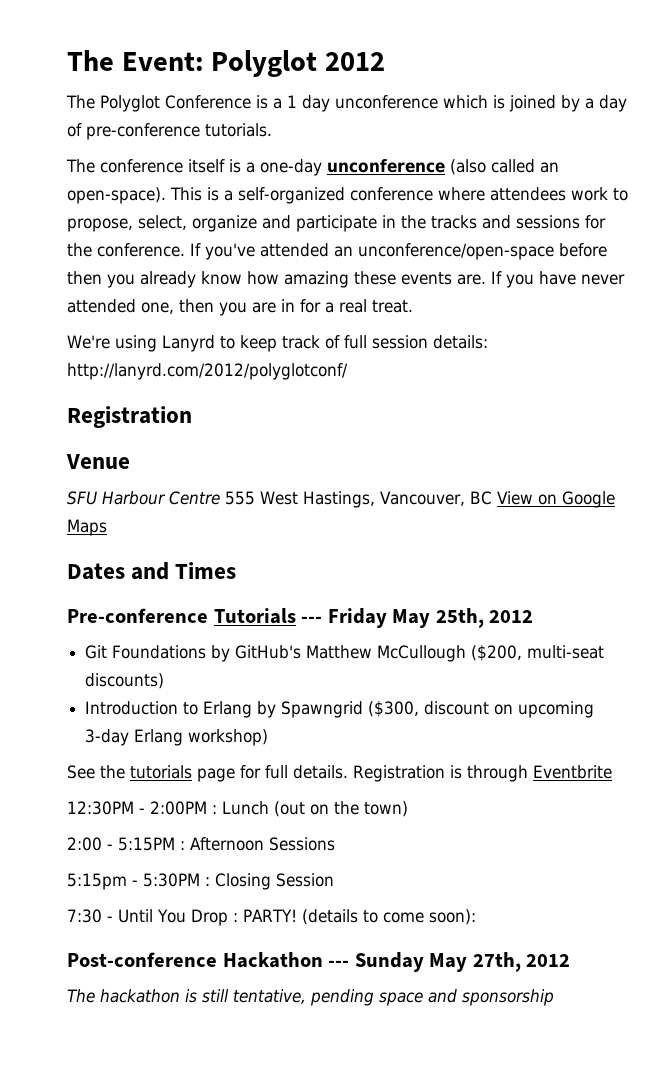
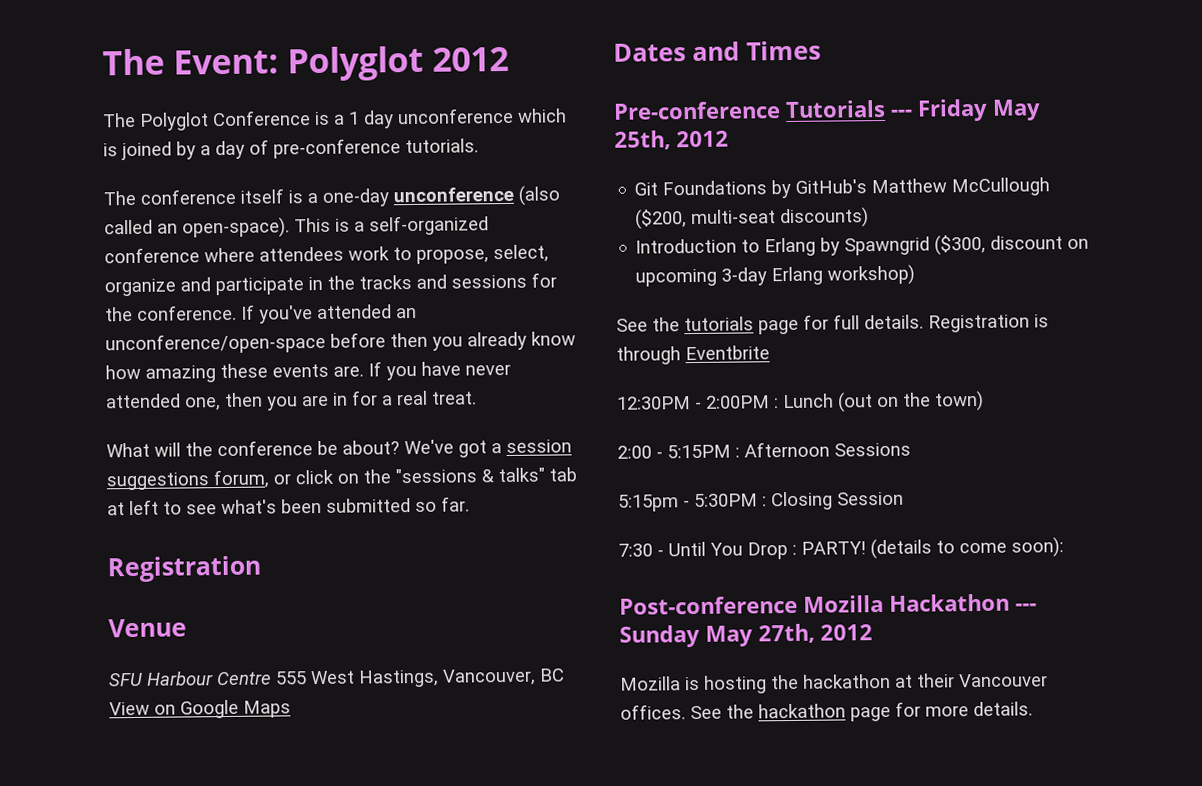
[67,335,488,352] [67,363,348,380] We're using Lanyrd to keep track of full session details: http://lanyrd.com/2012/polyglotconf/ -> [106,439,572,458] [106,467,577,491] [107,496,470,516] What will the conference be about? We've got a session suggestions forum, or click on the "sessions & talks" tab at left to see what's been submitted so far.
(217, 959) none -> [803,595,884,613] Mozilla
[67,989,554,1006] The hackathon is still tentative, pending space and sponsorship -> [620,673,1048,694] [620,701,1033,722] Mozilla is hosting the hackathon at their Vancouver offices. See the hackathon page for more details.

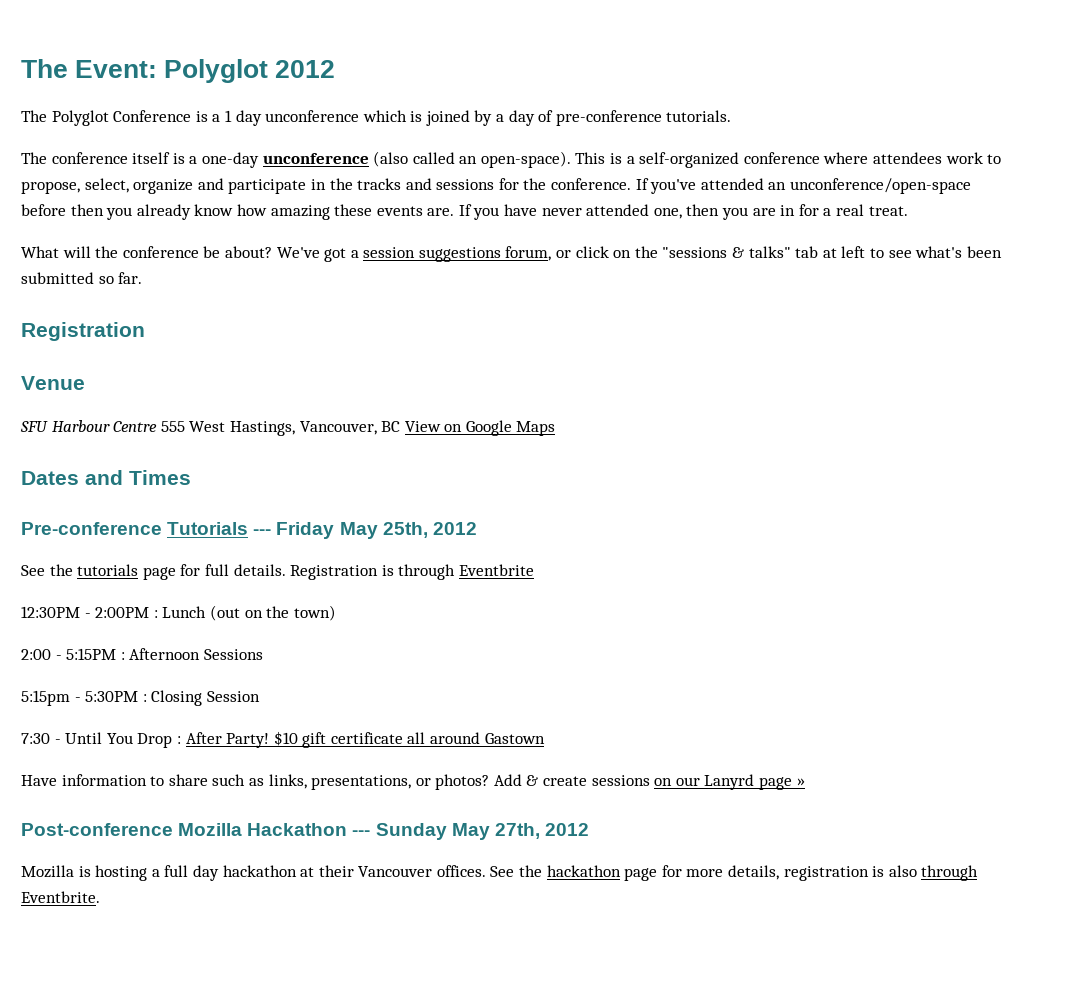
[634,177,1051,199] [635,207,870,230] [635,234,1090,257] [635,264,916,287] // Git Foundations by GitHub's Matthew McCullough ($200, multi-seat discounts) // Introduction to Erlang by Spawngrid ($300, discount on upcoming 3-day Erlang workshop) -> (477, 528) none
[801,537,1064,560] PARTY! (details to come soon): -> [185,731,545,748] [21,774,805,790] After Party! $10 gift certificate all around Gastown // Have information to share such as links, presentations, or photos? Add & create sessions on our Lanyrd page »
[771,674,799,690] the -> [151,865,219,881] a full day
[973,701,1033,717] details. -> [728,865,979,881] [21,891,100,903] details, registration is also through Eventbrite.

